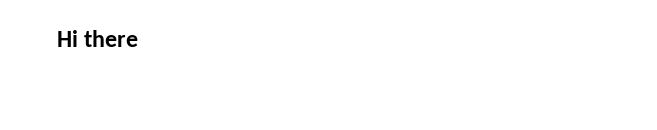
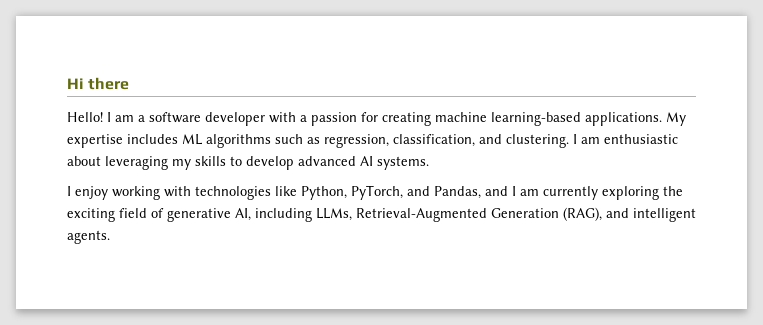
(139, 38) none -> [67,112,686,126] [67,134,678,148] [67,156,429,170] [67,185,683,200] [67,207,696,222] [67,230,110,244] // Hello! I am a software developer with a passion for creating machine learning-based applications. My expertise includes ML algorithms such as regression, classification, and clustering. I am enthusiastic about leveraging my skills to develop advanced AI systems. // I enjoy working with technologies like Python, PyTorch, and Pandas, and I am currently exploring the exciting field of generative AI, including LLMs, Retrieval-Augmented Generation (RAG), and intelligent agents.

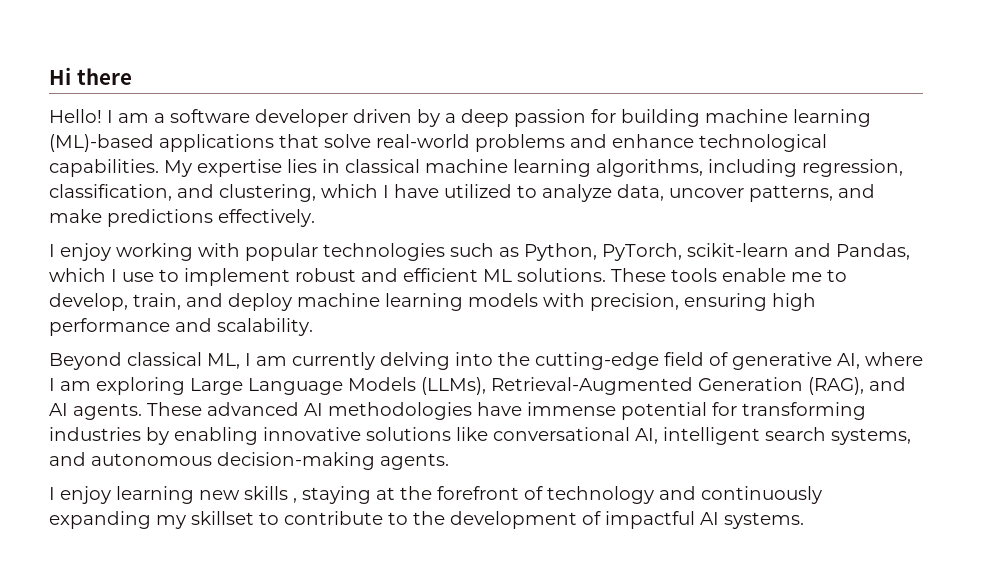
[269,112,686,126] [67,134,678,148] [67,156,429,170] with a passion for creating machine learning-based applications. My expertise includes ML algorithms such as regression, classification, and clustering. I am enthusiastic about leveraging my skills to develop advanced AI systems. -> [353,109,871,127] [49,134,827,152] [49,159,903,177] [49,184,875,202] [49,209,315,227] driven by a deep passion for building machine learning (ML)-based applications that solve real-world problems and enhance technological capabilities. My expertise lies in classical machine learning algorithms, including regression, classification, and clustering, which I have utilized to analyze data, uncover patterns, and make predictions effectively.
[195,186,297,200] technologies like -> [245,243,519,261] popular technologies such as
(403, 192) none -> [687,243,789,257] scikit-learn
[485,186,683,200] [67,207,696,222] [67,230,110,244] and I am currently exploring the exciting field of generative AI, including LLMs, Retrieval-Augmented Generation (RAG), and intelligent agents. -> [49,268,847,286] [49,293,816,311] [49,318,313,336] [49,352,923,370] [49,377,906,395] [49,402,866,420] [49,427,911,445] [49,452,449,470] [49,486,822,504] [49,511,804,529] which I use to implement robust and efficient ML solutions. These tools enable me to develop, train, and deploy machine learning models with precision, ensuring high performance and scalability. // Beyond classical ML, I am currently delving into the cutting-edge field of generative AI, where I am exploring Large Language Models (LLMs), Retrieval-Augmented Generation (RAG), and AI agents. These advanced AI methodologies have immense potential for transforming industries by enabling innovative solutions like conversational AI, intelligent search systems, and autonomous decision-making agents. // I enjoy learning new skills , staying at the forefront of technology and continuously expanding my skillset to contribute to the development of impactful AI systems.

